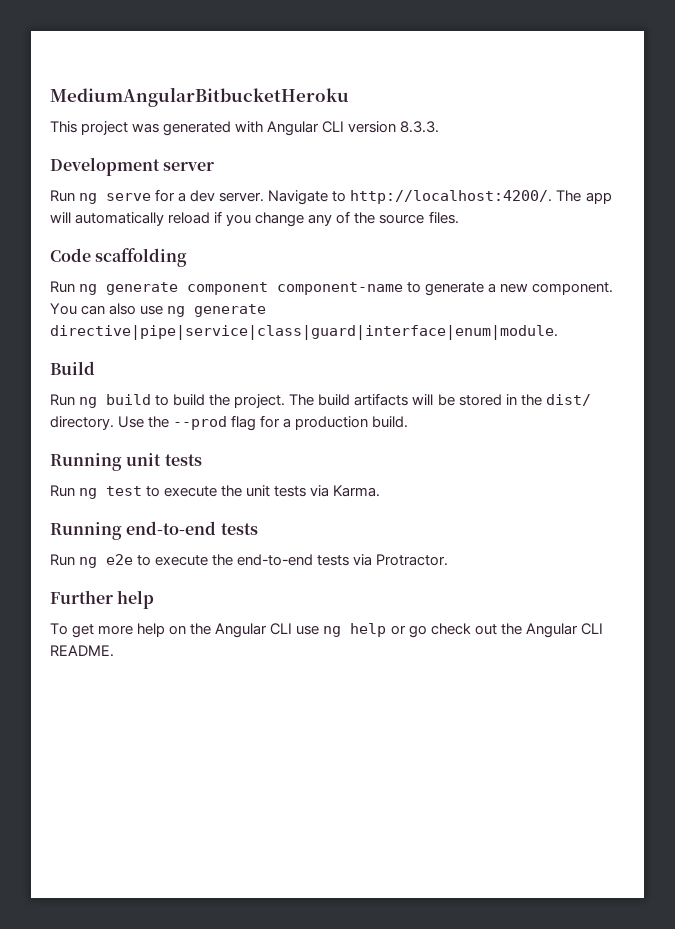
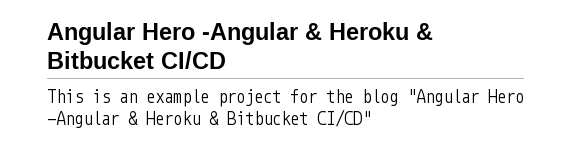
[50,87,349,107] [50,121,440,136] [50,157,215,176] [50,189,612,205] [50,211,459,227] [50,248,188,267] [50,281,614,296] [50,303,267,317] [50,325,558,340] [50,361,95,375] [50,393,591,408] [50,415,409,431] [50,453,202,471] [50,485,381,499] [50,521,258,540] [50,554,449,568] [50,590,155,609] [50,623,603,638] [50,645,114,657] MediumAngularBitbucketHeroku // This project was generated with Angular CLI version 8.3.3. // Development server // Run ng serve for a dev server. Navigate to http://localhost:4200/. The app will automatically reload if you change any of the source files. // Code scaffolding // Run ng generate component component-name to generate a new component. You can also use ng generate directive|pipe|service|class|guard|interface|enum|module. // Build // Run ng build to build the project. The build artifacts will be stored in the dist/ directory. Use the --prod flag for a production build. // Running unit tests // Run ng test to execute the unit tests via Karma. // Running end-to-end tests // Run ng e2e to execute the end-to-end tests via Protractor. // Further help // To get more help on the Angular CLI use ng help or go check out the Angular CLI README. -> [47,22,433,45] [47,51,226,69] [47,89,524,107] [47,109,371,128] Angular Hero -Angular & Heroku & Bitbucket CI/CD // This is an example project for the blog "Angular Hero -Angular & Heroku & Bitbucket CI/CD"

